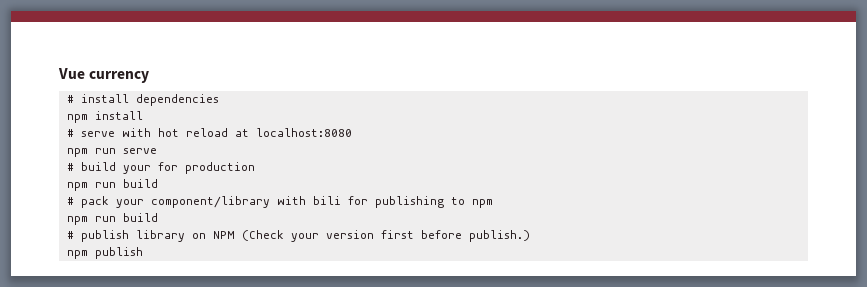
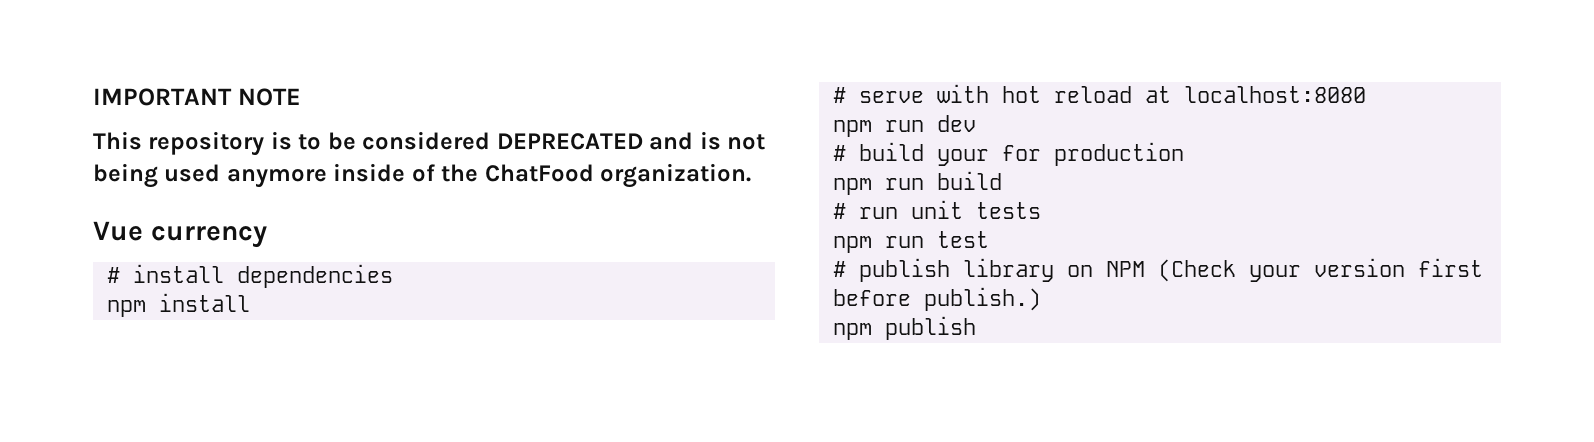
(58, 73) none -> [93,88,301,106] [93,131,766,156] [93,163,752,188] IMPORTANT NOTE // This repository is to be considered DEPRECATED and is not being used anymore inside of the ChatFood organization. //
[122,148,157,154] serve -> [937,115,977,132] dev
[80,196,493,208] [66,213,158,225] pack your component/library with bili for publishing to npm // npm run build -> [859,200,1042,219] [833,231,990,253] run unit tests // npm run test

